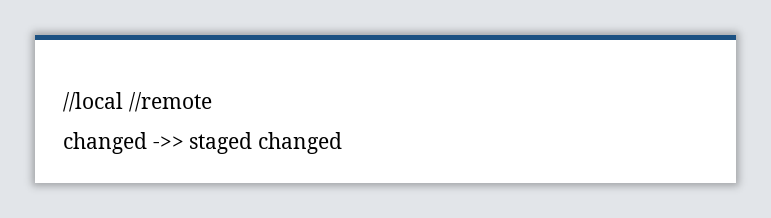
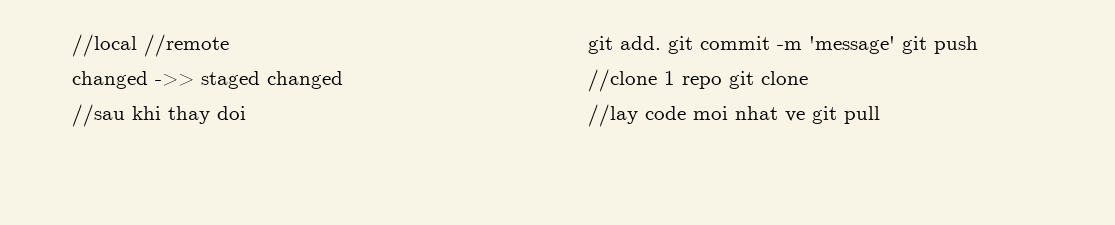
(343, 143) none -> [72,104,246,127] [588,36,978,54] [588,69,808,92] [588,104,880,127] // //sau khi thay doi // git add. git commit -m 'message' git push // //clone 1 repo git clone // //lay code moi nhat ve git pull

